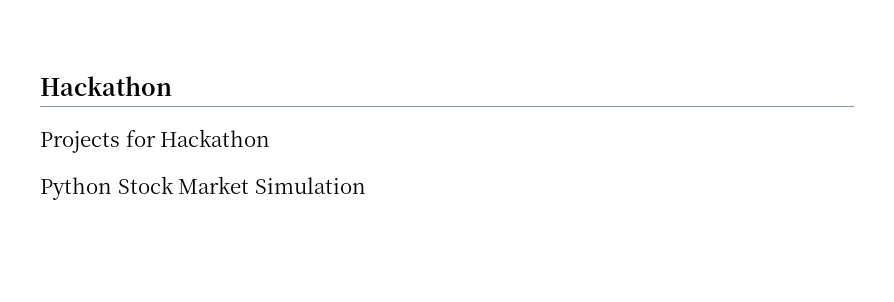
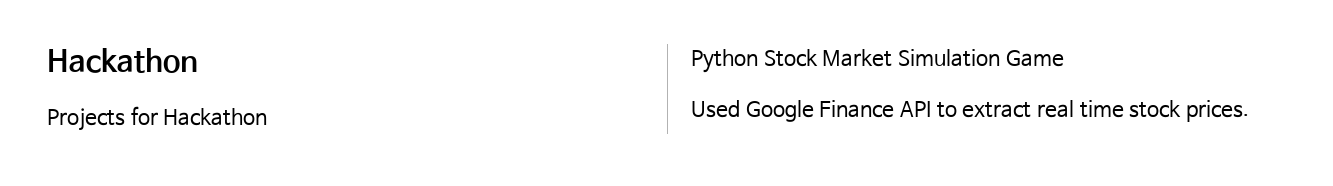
(366, 185) none -> [1005,50,1064,67] [691,100,1249,122] Game // Used Google Finance API to extract real time stock prices.

